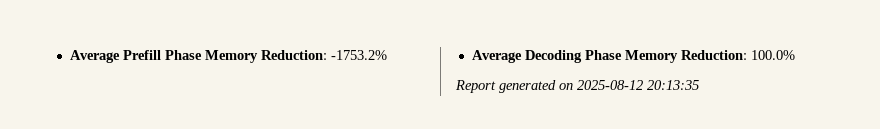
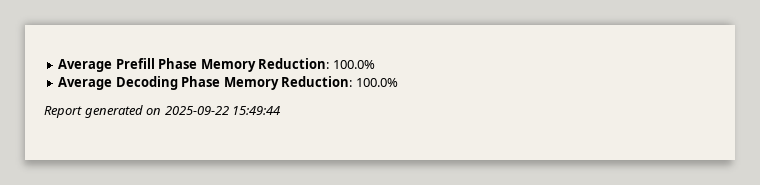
[330,50,387,60] -1753.2% -> [332,60,375,69] 100.0%
[577,80,699,90] 2025-08-12 20:13:35 -> [164,106,281,115] 2025-09-22 15:49:44

